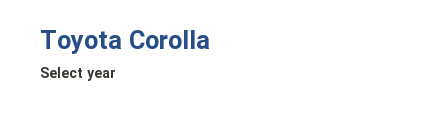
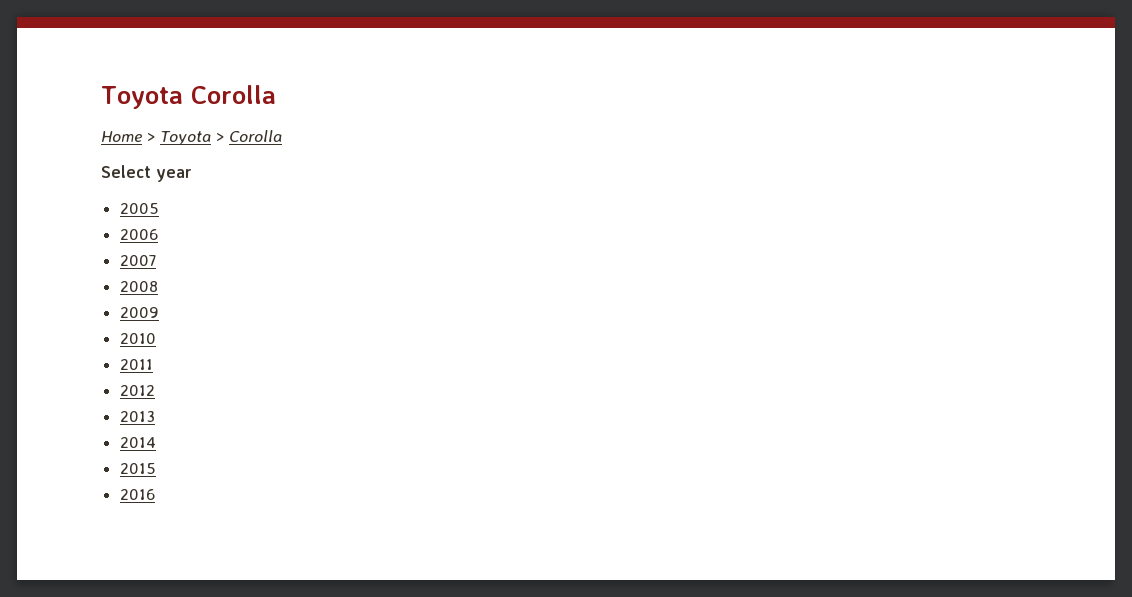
[40,67,116,81] Select year -> [101,130,282,145] [101,165,192,182] [119,203,159,214] [119,229,158,240] [119,255,156,266] [119,281,158,292] [119,307,159,318] [119,333,156,344] [119,359,153,370] [119,385,155,396] [119,411,155,422] [119,437,156,448] [119,463,156,474] [119,489,155,500] Home > Toyota > Corolla // Select year // 2005 // 2006 // 2007 // 2008 // 2009 // 2010 // 2011 // 2012 // 2013 // 2014 // 2015 // 2016

